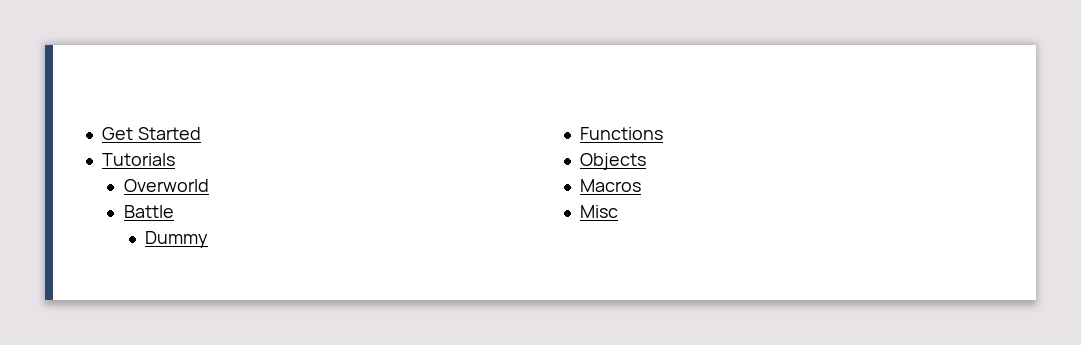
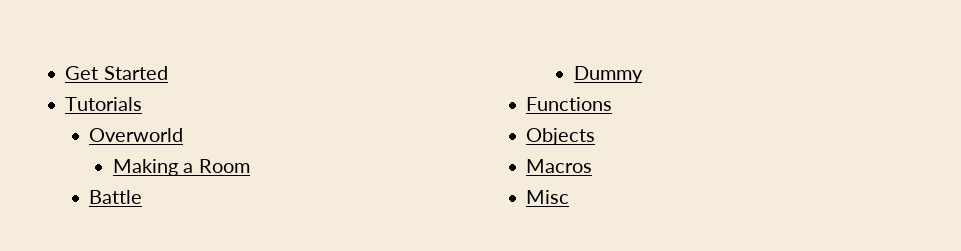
(209, 185) none -> [113,159,250,176] // Making a Room

